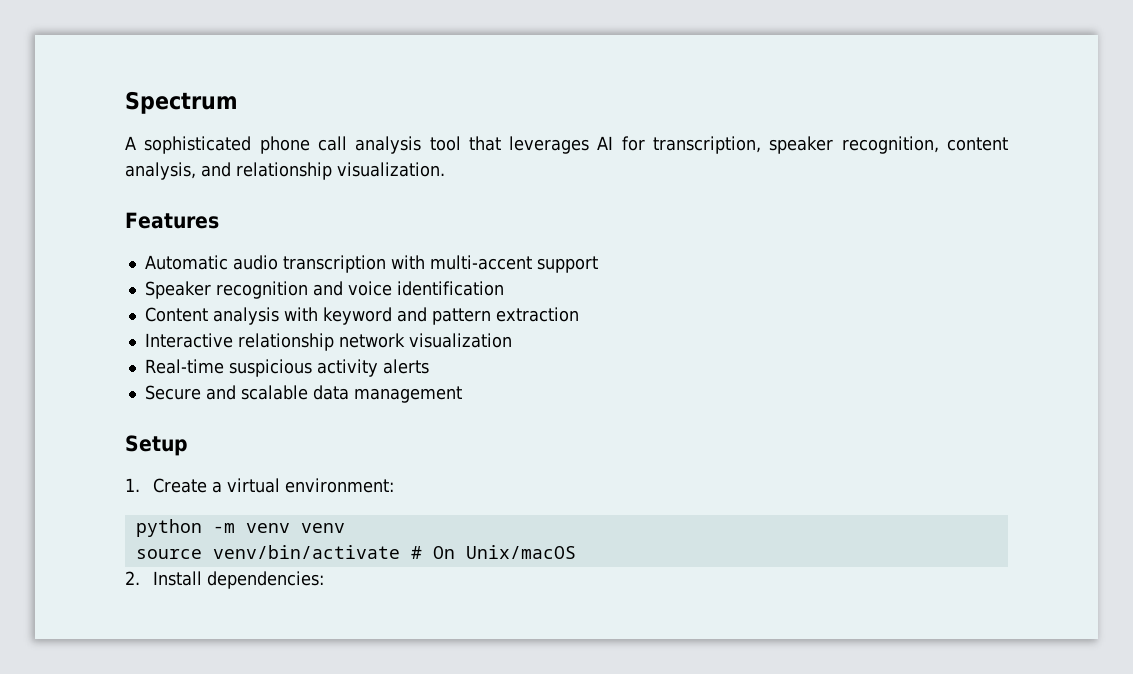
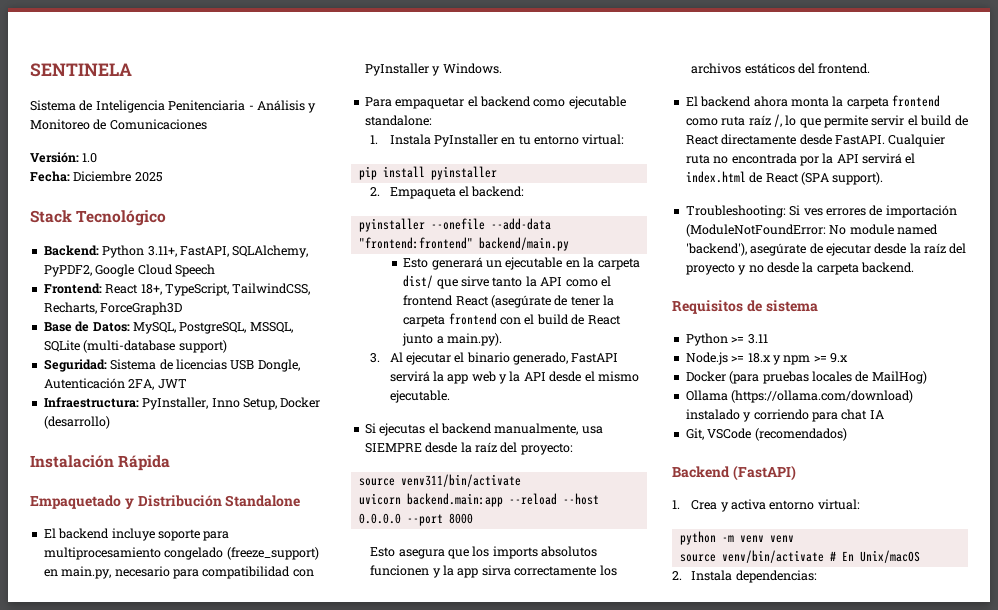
[125,91,238,114] [125,136,1008,154] [125,162,445,180] [125,212,219,229] [144,255,598,273] [144,281,504,299] [144,307,579,325] [144,333,512,351] [144,359,429,377] [144,385,462,403] [125,435,188,456] [125,478,395,493] Spectrum // A sophisticated phone call analysis tool that leverages AI for transcription, speaker recognition, content analysis, and relationship visualization. // Features // Automatic audio transcription with multi-accent support // Speaker recognition and voice identification // Content analysis with keyword and pattern extraction // Interactive relationship network visualization // Real-time suspicious activity alerts // Secure and scalable data management // Setup // 1. Create a virtual environment: -> [30,63,132,77] [30,100,317,113] [30,119,207,130] [30,152,98,163] [30,171,163,182] [30,210,167,226] [43,245,309,258] [43,264,215,277] [43,283,311,296] [43,302,183,315] [43,321,293,334] [43,340,227,353] [43,359,300,372] [43,378,187,390] [43,397,321,410] [43,416,110,429] [30,455,171,471] [30,495,301,509] [43,528,230,541] [43,547,319,560] [43,566,314,579] [364,63,502,76] [364,96,626,109] [364,115,432,126] [370,134,625,147] [358,166,497,180] [370,186,525,199] [358,218,551,232] [358,237,569,251] [403,257,640,270] [403,275,611,289] [403,295,615,308] [403,313,621,327] [402,333,503,346] [370,352,619,365] [389,371,639,384] [389,390,450,403] [364,423,603,436] [364,442,573,455] [358,474,521,487] [358,493,599,507] [358,513,473,526] [370,546,598,559] [370,565,617,578] [691,63,871,74] [685,95,940,109] [685,114,968,128] [685,134,946,147] [685,153,916,166] [685,171,884,185] [685,205,957,218] [685,224,938,237] [685,243,967,256] [685,262,914,275] [672,300,818,314] [685,333,768,346] [685,352,848,365] [685,371,927,384] [685,390,914,403] [685,409,884,422] [685,428,847,441] [672,465,796,481] [672,499,860,512] SENTINELA // Sistema de Inteligencia Penitenciaria - Análisis y Monitoreo de Comunicaciones // Versión: 1.0 // Fecha: Diciembre 2025 // Stack Tecnológico // Backend: Python 3.11+, FastAPI, SQLAlchemy, PyPDF2, Google Cloud Speech // Frontend: React 18+, TypeScript, TailwindCSS, Recharts, ForceGraph3D // Base de Datos: MySQL, PostgreSQL, MSSQL, SQLite (multi-database support) // Seguridad: Sistema de licencias USB Dongle, Autenticación 2FA, JWT // Infraestructura: PyInstaller, Inno Setup, Docker (desarrollo) // Instalación Rápida // Empaquetado y Distribución Standalone // El backend incluye soporte para multiprocesamiento congelado (freeze_support) en main.py, necesario para compatibilidad con PyInstaller y Windows. // Para empaquetar el backend como ejecutable standalone: // 1. Instala PyInstaller en tu entorno virtual: // pip install pyinstaller // 2. Empaqueta el backend: // pyinstaller --onefile --add-data "frontend:frontend" backend/main.py // Esto generará un ejecutable en la carpeta dist/ que sirve tanto la API como el frontend React (asegúrate de tener la carpeta frontend con el build de React junto a main.py). // 3. Al ejecutar el binario generado, FastAPI servirá la app web y la API desde el mismo ejecutable. // Si ejecutas el backend manualmente, usa SIEMPRE desde la raíz del proyecto: // source venv311/bin/activate // uvicorn backend.main:app --reload --host 0.0.0.0 --port 8000 // Esto asegura que los imports absolutos funcionen y la app sirva correctamente los archivos estáticos del frontend. // El backend ahora monta la carpeta frontend como ruta raíz /, lo que permite servir el build de React directamente desde FastAPI. Cualquier ruta no encontrada por la API servirá el index.html de React (SPA support). // Troubleshooting: Si ves errores de importación (ModuleNotFoundError: No module named 'backend'), asegúrate de ejecutar desde la raíz del proyecto y no desde la carpeta backend. // Requisitos de sistema // Python >= 3.11 // Node.js >= 18.x y npm >= 9.x // Docker (para pruebas locales de MailHog) // Ollama (https://ollama.com/download) instalado y corriendo para chat IA // Git, VSCode (recomendados) // Backend (FastAPI) // 1. Crea y activa entorno virtual:
[432,546,455,559] On -> [841,551,854,561] En
[153,571,325,589] Install dependencies: -> [691,570,817,583] Instala dependencias:

